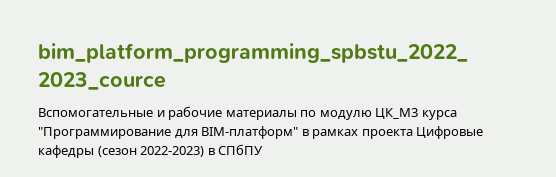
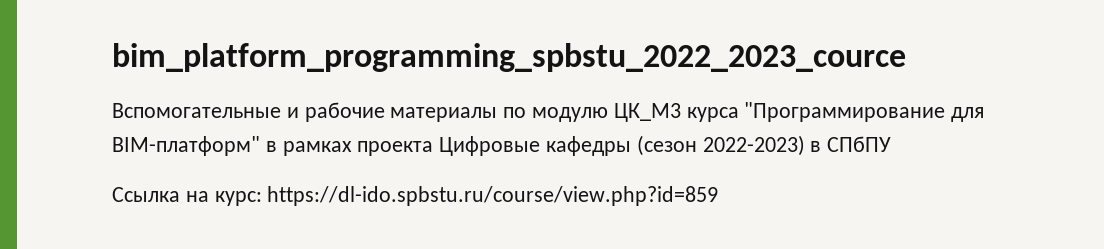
(264, 149) none -> [112,186,719,206] // Ссылка на курс: https://dl-ido.spbstu.ru/course/view.php?id=859

